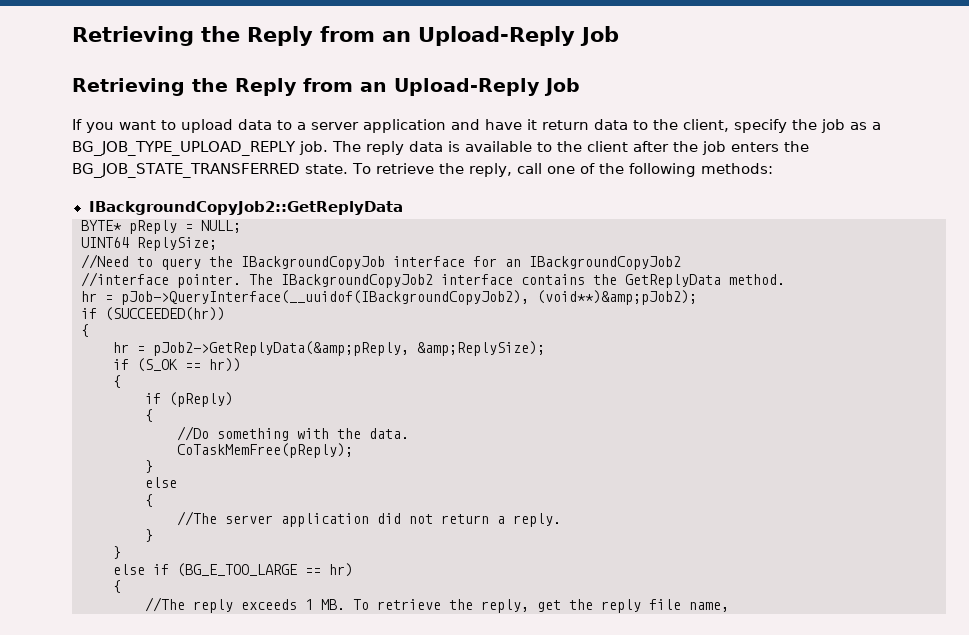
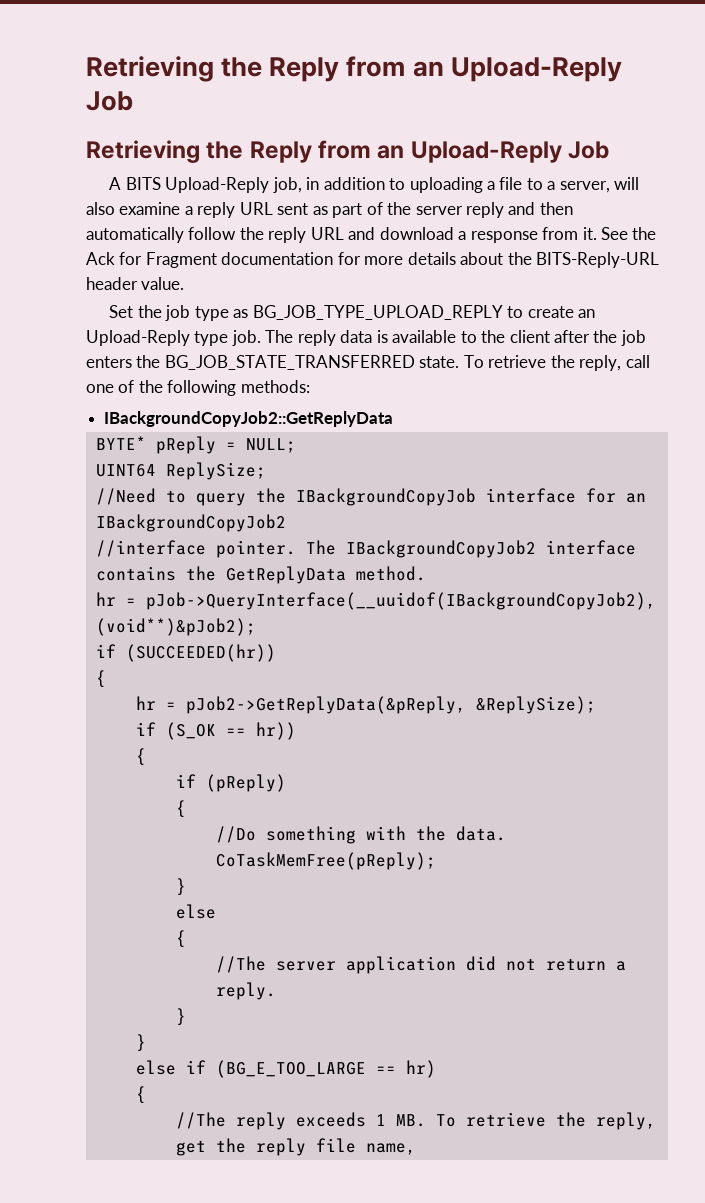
[72,119,881,133] [72,141,296,156] If you want to upload data to a server application and have it return data to the client, specify the job as a BG_JOB_TYPE_UPLOAD_REPLY -> [109,177,640,193] [86,202,573,218] [86,227,657,243] [86,252,660,268] [86,277,185,290] [109,305,595,321] [86,330,229,346] A BITS Upload-Reply job, in addition to uploading a file to a server, will also examine a reply URL sent as part of the server reply and then automatically follow the reply URL and download a response from it. See the Ack for Fragment documentation for more details about the BITS-Reply-URL header value. // Set the job type as BG_JOB_TYPE_UPLOAD_REPLY to create an Upload-Reply type
[537,290,697,305] (void**)&amp;pJob2); -> [95,618,256,636] (void**)&pJob2);
[153,341,545,356] pJob2->GetReplyData(&amp;pReply, &amp;ReplySize); -> [185,696,596,714] pJob2->GetReplyData(&pReply, &ReplySize);

